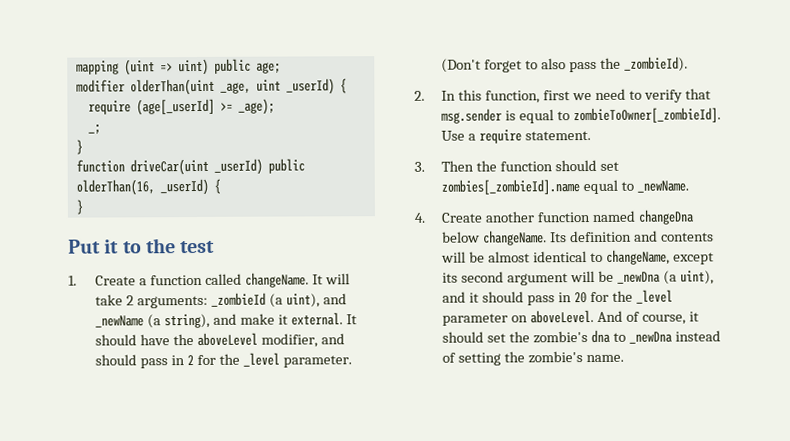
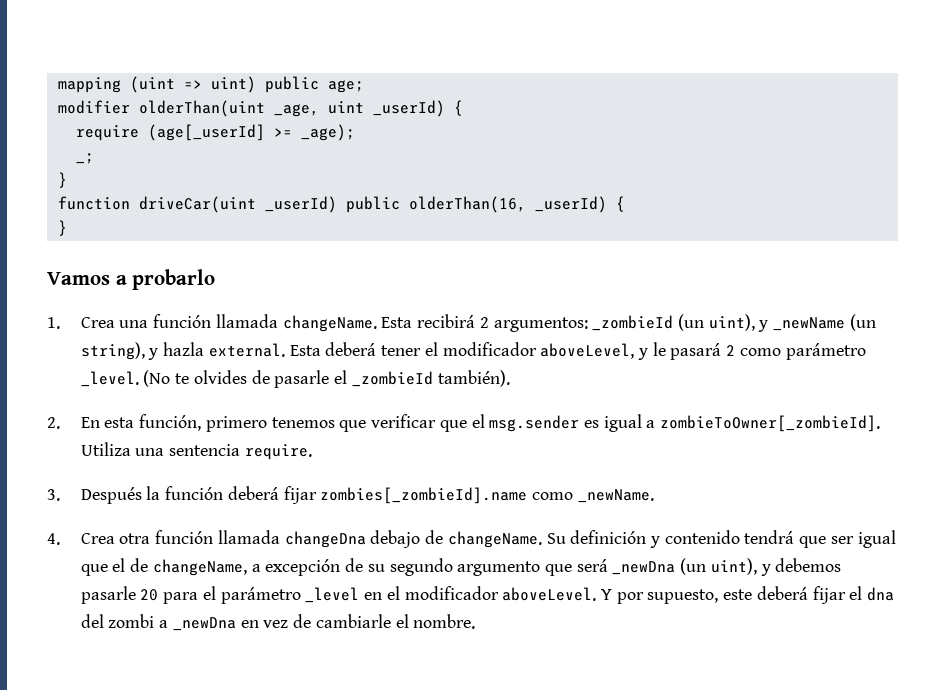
[68,238,216,254] [68,272,350,288] [95,292,347,309] [95,312,357,329] [95,332,346,348] [95,352,352,369] [441,56,688,73] [414,88,711,104] [441,107,722,124] [441,129,592,144] [414,159,620,172] [441,179,690,195] [414,209,696,225] [442,230,715,246] [441,249,714,265] [442,270,714,286] [442,289,673,306] [442,309,699,326] [442,329,721,344] [442,351,625,366] Put it to the test // 1. Create a function called changeName. It will take 2 arguments: _zombieId (a uint), and _newName (a string), and make it external. It should have the aboveLevel modifier, and should pass in 2 for the _level parameter. (Don't forget to also pass the _zombieId). // 2. In this function, first we need to verify that msg.sender is equal to zombieToOwner[_zombieId]. Use a require statement. // 3. Then the function should set zombies[_zombieId].name equal to _newName. // 4. Create another function named changeDna below changeName. Its definition and contents will be almost identical to changeName, except its second argument will be _newDna (a uint), and it should pass in 20 for the _level parameter on aboveLevel. And of course, it should set the zombie's dna to _newDna instead of setting the zombie's name. -> [47,269,216,290] [47,314,876,332] [80,342,866,360] [80,370,510,388] [47,414,881,432] [80,442,312,460] [47,486,654,504] [47,530,896,548] [80,558,842,576] [80,586,895,604] [80,614,476,631] Vamos a probarlo // 1. Crea una función llamada changeName. Esta recibirá 2 argumentos: _zombieId (un uint), y _newName (un string), y hazla external. Esta deberá tener el modificador aboveLevel, y le pasará 2 como parámetro _level. (No te olvides de pasarle el _zombieId también). // 2. En esta función, primero tenemos que verificar que el msg.sender es igual a zombieToOwner[_zombieId]. Utiliza una sentencia require. // 3. Después la función deberá fijar zombies[_zombieId].name como _newName. // 4. Crea otra función llamada changeDna debajo de changeName. Su definición y contenido tendrá que ser igual que el de changeName, a excepción de su segundo argumento que será _newDna (un uint), y debemos pasarle 20 para el parámetro _level en el modificador aboveLevel. Y por supuesto, este deberá fijar el dna del zombi a _newDna en vez de cambiarle el nombre.

